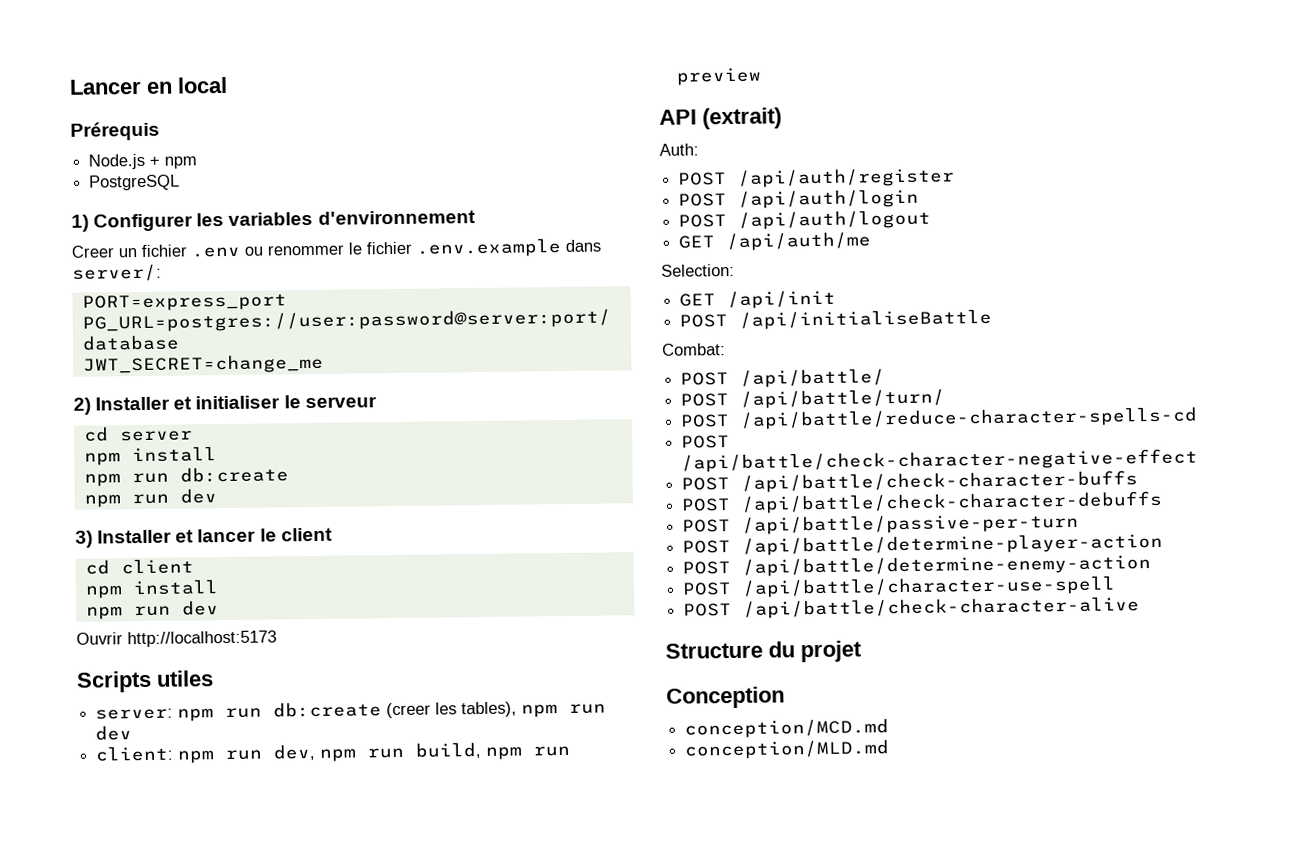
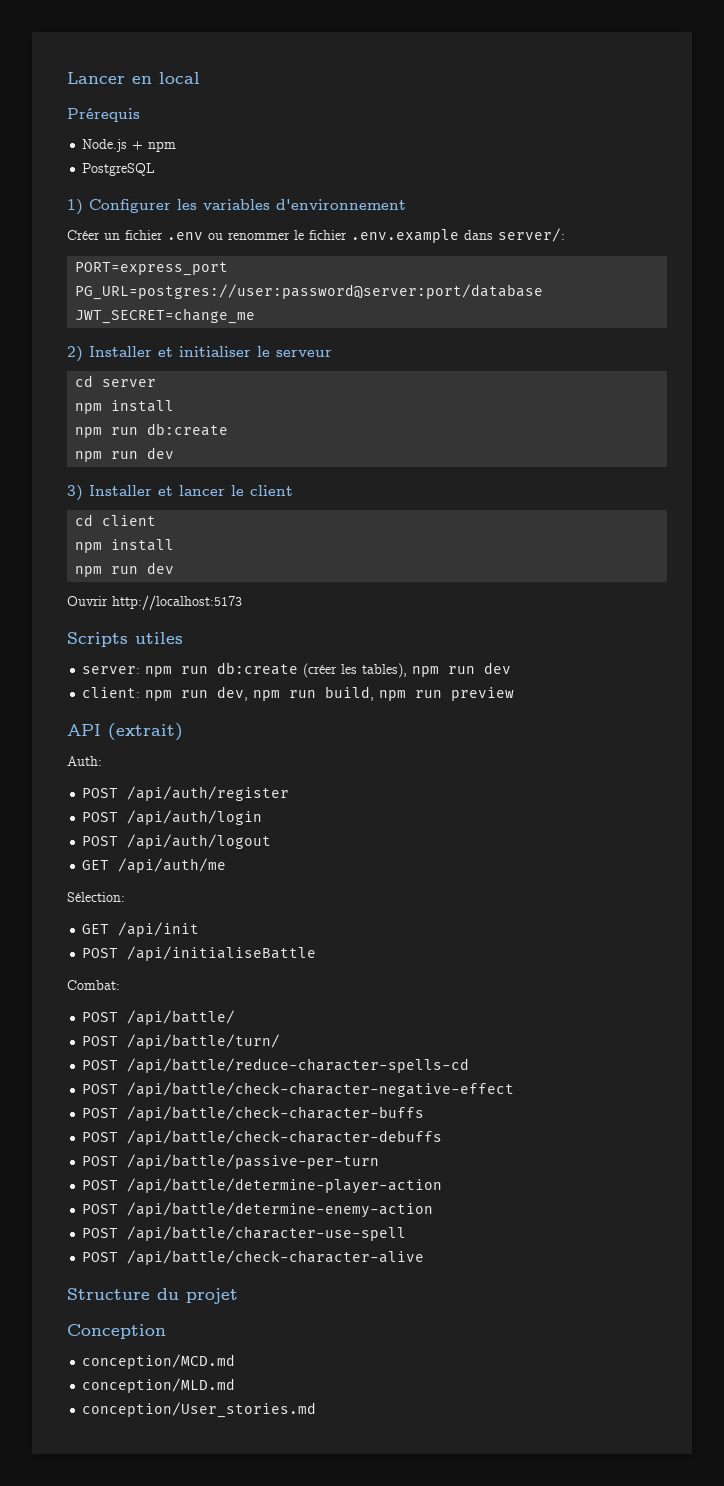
[71,245,114,258] Creer -> [67,230,100,240] Créer
[386,702,432,719] (creer -> [303,663,338,678] (créer
[661,263,735,277] Selection: -> [67,892,125,902] Sélection:
(890, 749) none -> [82,1402,317,1418] // conception/User_stories.md

